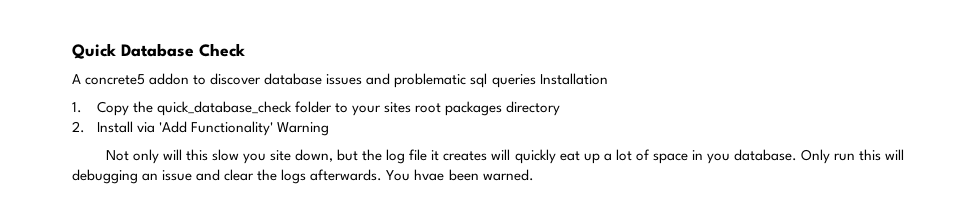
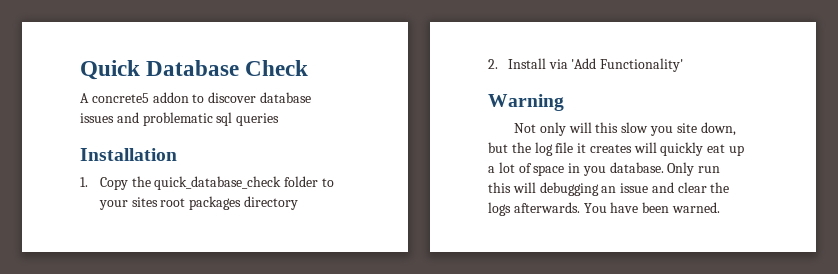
(536, 81) none -> (280, 119) //
(273, 128) none -> (684, 65) //
[414,169,445,181] hvae -> [610,202,639,213] have

